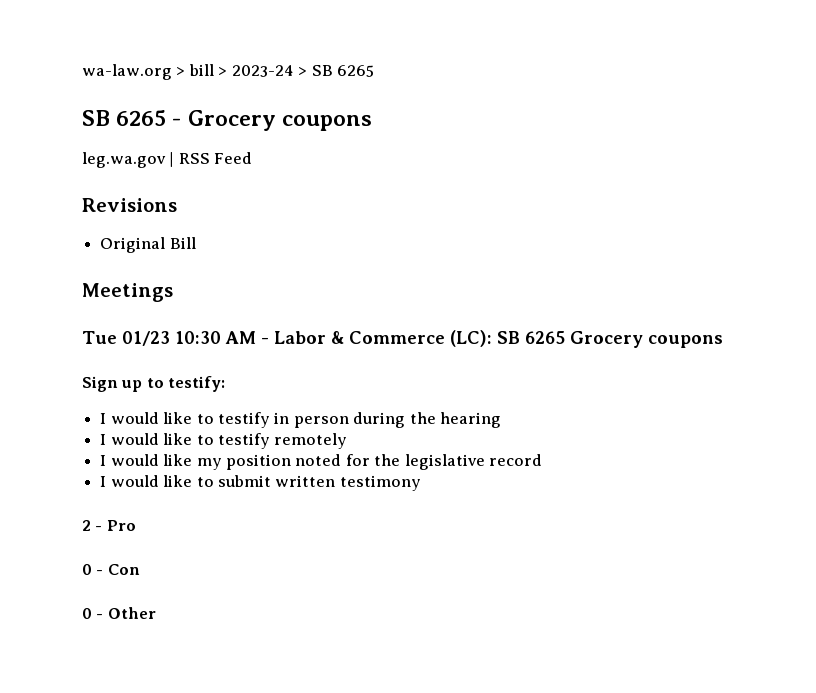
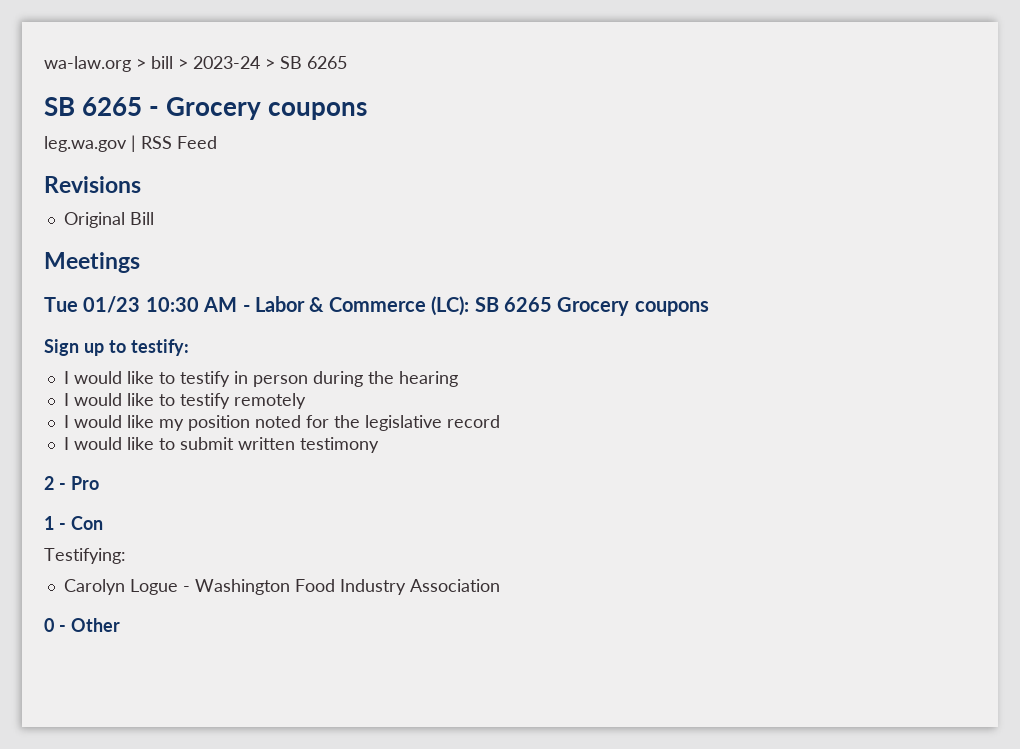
[82,564,92,575] 0 -> [44,516,54,530] 1
(140, 569) none -> [44,548,126,564] [63,579,500,595] // Testifying: // Carolyn Logue - Washington Food Industry Association

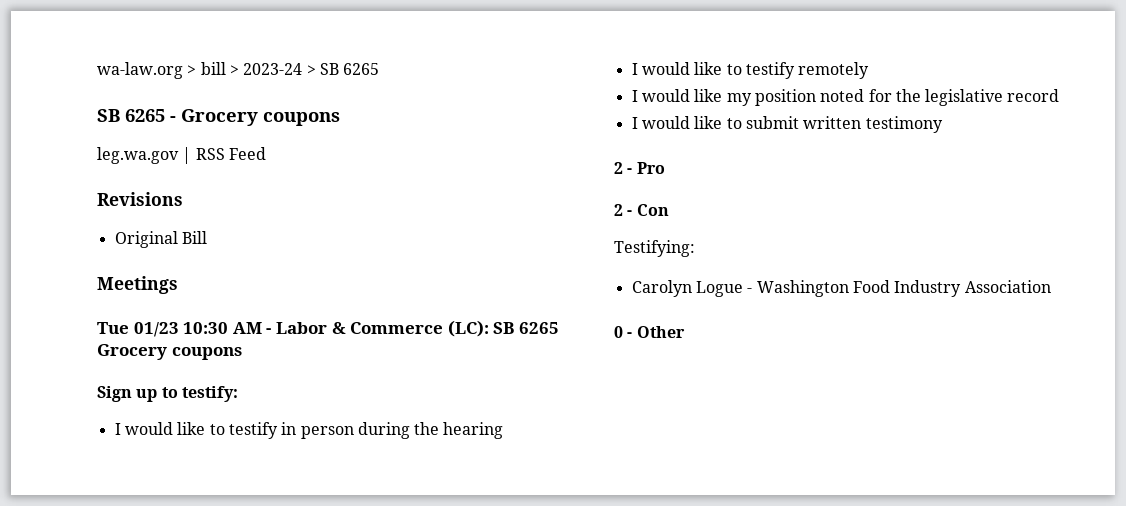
[44,516,54,530] 1 -> [614,204,623,216] 2

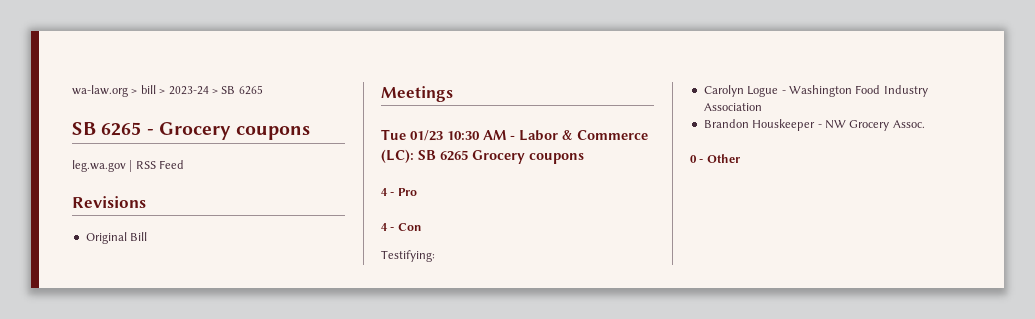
[97,386,238,402] [114,422,504,439] [631,62,870,79] [631,89,1060,106] [631,116,943,133] [614,162,623,174] Sign up to testify: // I would like to testify in person during the hearing // I would like to testify remotely // I would like my position noted for the legislative record // I would like to submit written testimony // 2 -> [381,188,388,196] 4
[614,204,623,216] 2 -> [381,223,388,231] 4
(1051, 286) none -> [703,119,925,131] // Brandon Houskeeper - NW Grocery Assoc.

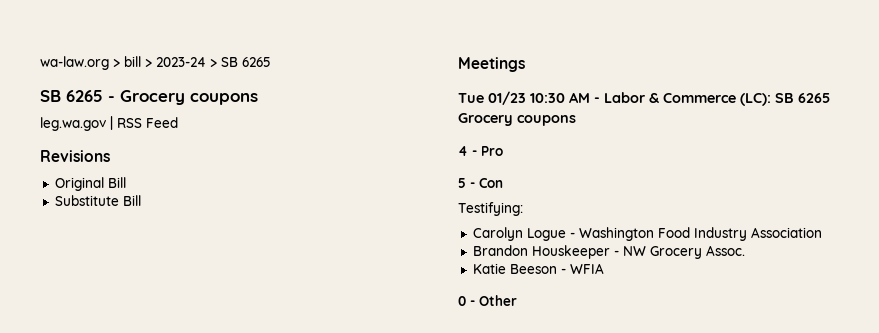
(148, 236) none -> [54,195,141,206] // Substitute Bill
[381,223,388,231] 4 -> [458,178,466,188] 5
(925, 124) none -> [472,263,604,274] // Katie Beeson - WFIA

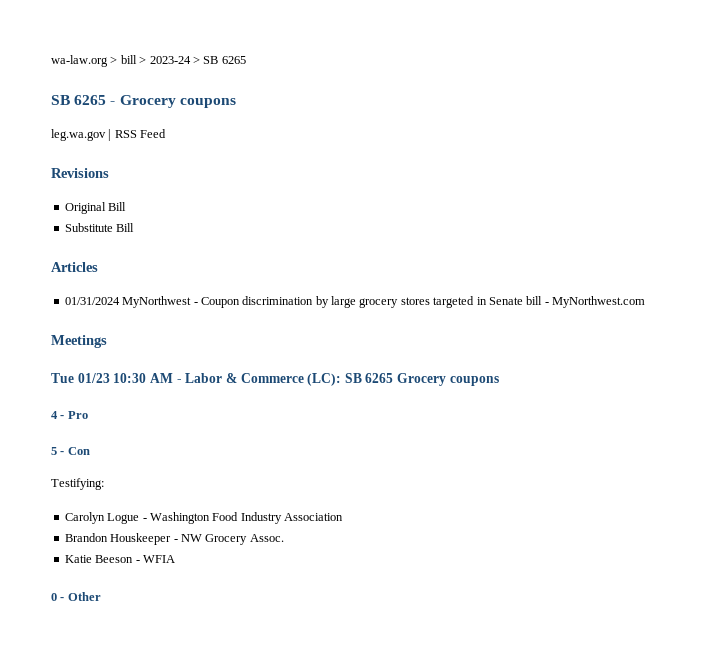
(141, 200) none -> [51,262,98,272] [64,296,645,308] // Articles // 01/31/2024 MyNorthwest - Coupon discrimination by large grocery stores targeted in Senate bill - MyNorthwest.com

